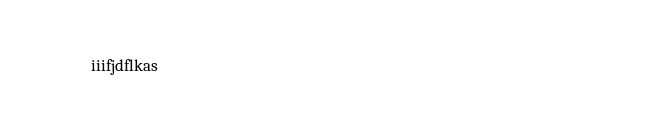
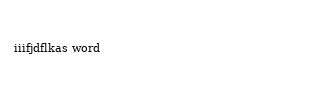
(158, 67) none -> [72,43,100,52] word

